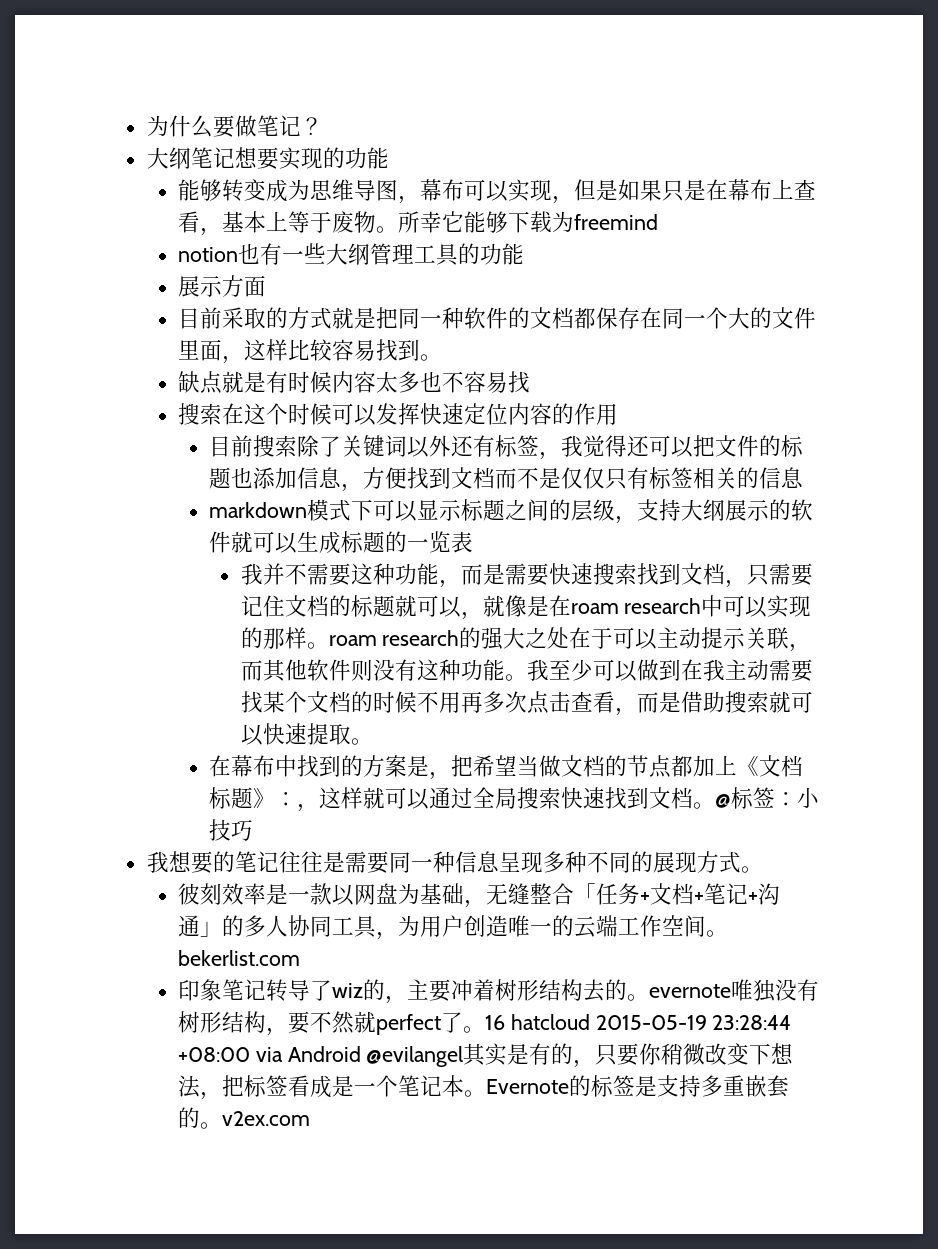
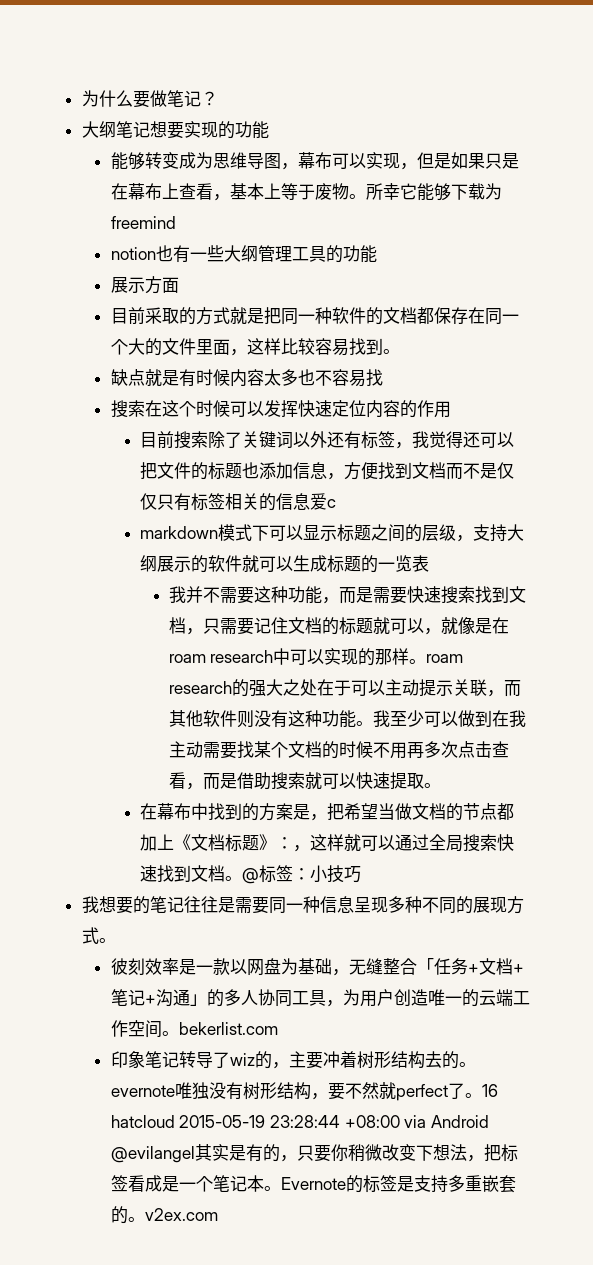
(804, 477) none -> [309,493,336,510] 爱c

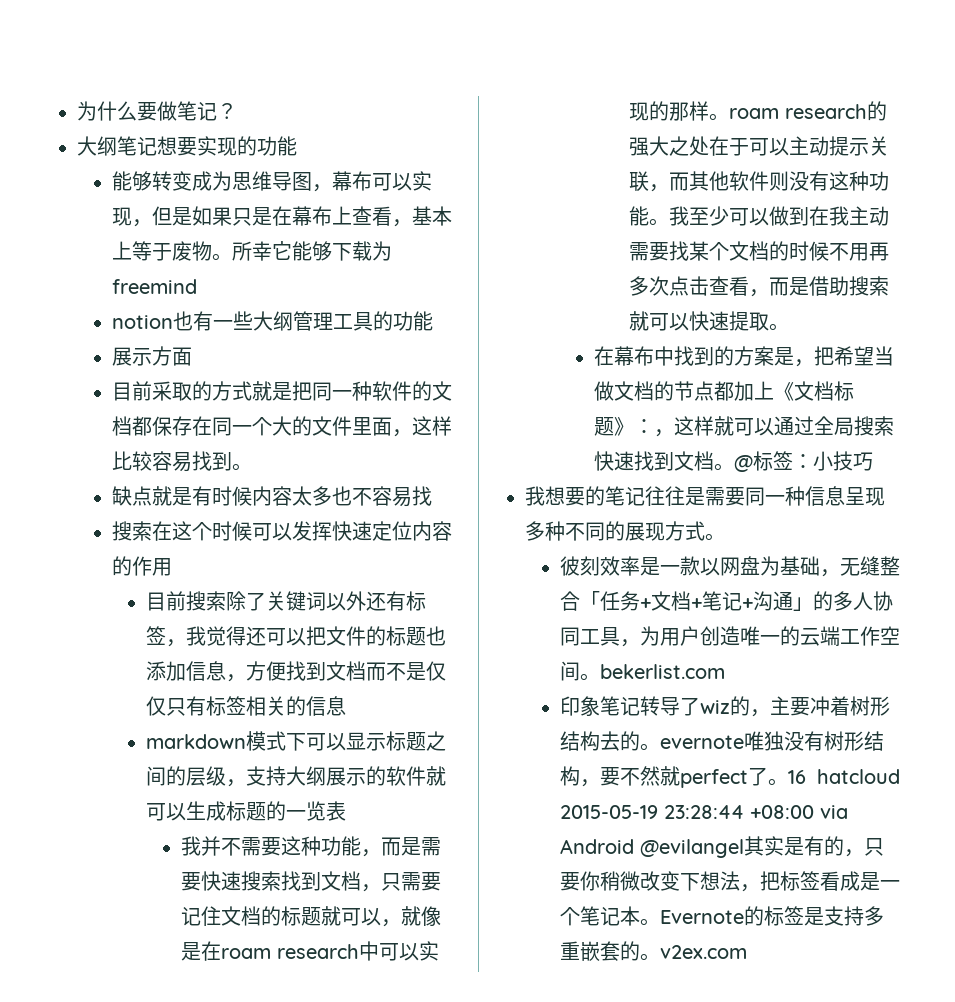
[309,493,336,510] 爱c -> (347, 706) none

